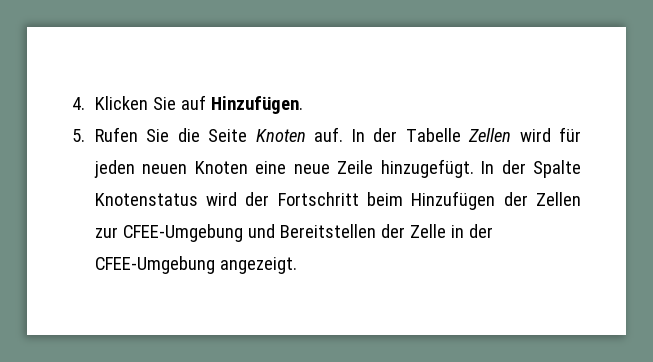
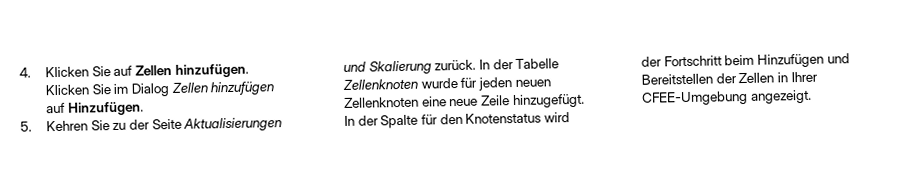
[210,96,303,114] [72,127,344,142] Hinzufügen. // 5. Rufen Sie die Seite Knoten auf. -> [134,63,249,78] [44,81,275,97] [45,101,144,116] [20,117,283,132] [342,59,477,75] Zellen hinzufügen. Klicken Sie im Dialog Zellen hinzufügen auf Hinzufügen. // 5. Kehren Sie zu der Seite Aktualisierungen und Skalierung zurück.
[468,128,551,142] Zellen wird -> [342,77,458,90] Zellenknoten wurde
[194,161,248,174] Knoten -> [343,96,419,108] Zellenknoten
(582, 169) none -> [420,113,463,125] für den
[503,192,581,206] [94,224,493,242] der Zellen zur CFEE-Umgebung und Bereitstellen der Zelle in der -> [826,53,850,64] [640,71,818,85] und Bereitstellen der Zellen in Ihrer

